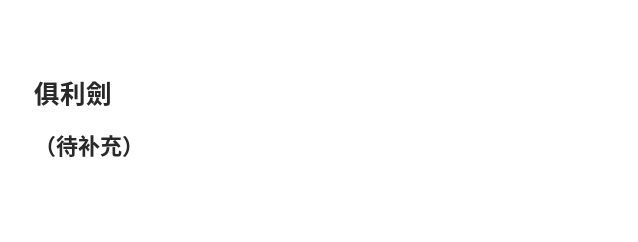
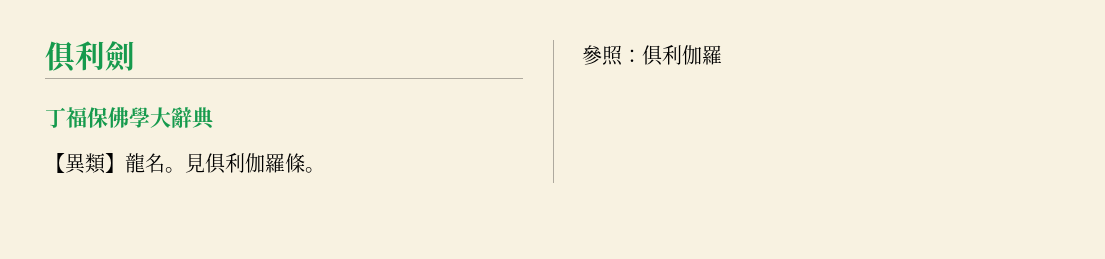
[34,135,144,157] （待补充） -> [45,107,216,130] [45,153,325,174] [582,45,722,66] 丁福保佛學大辭典 // 【異類】龍名。見俱利伽羅條。 // 參照：俱利伽羅

